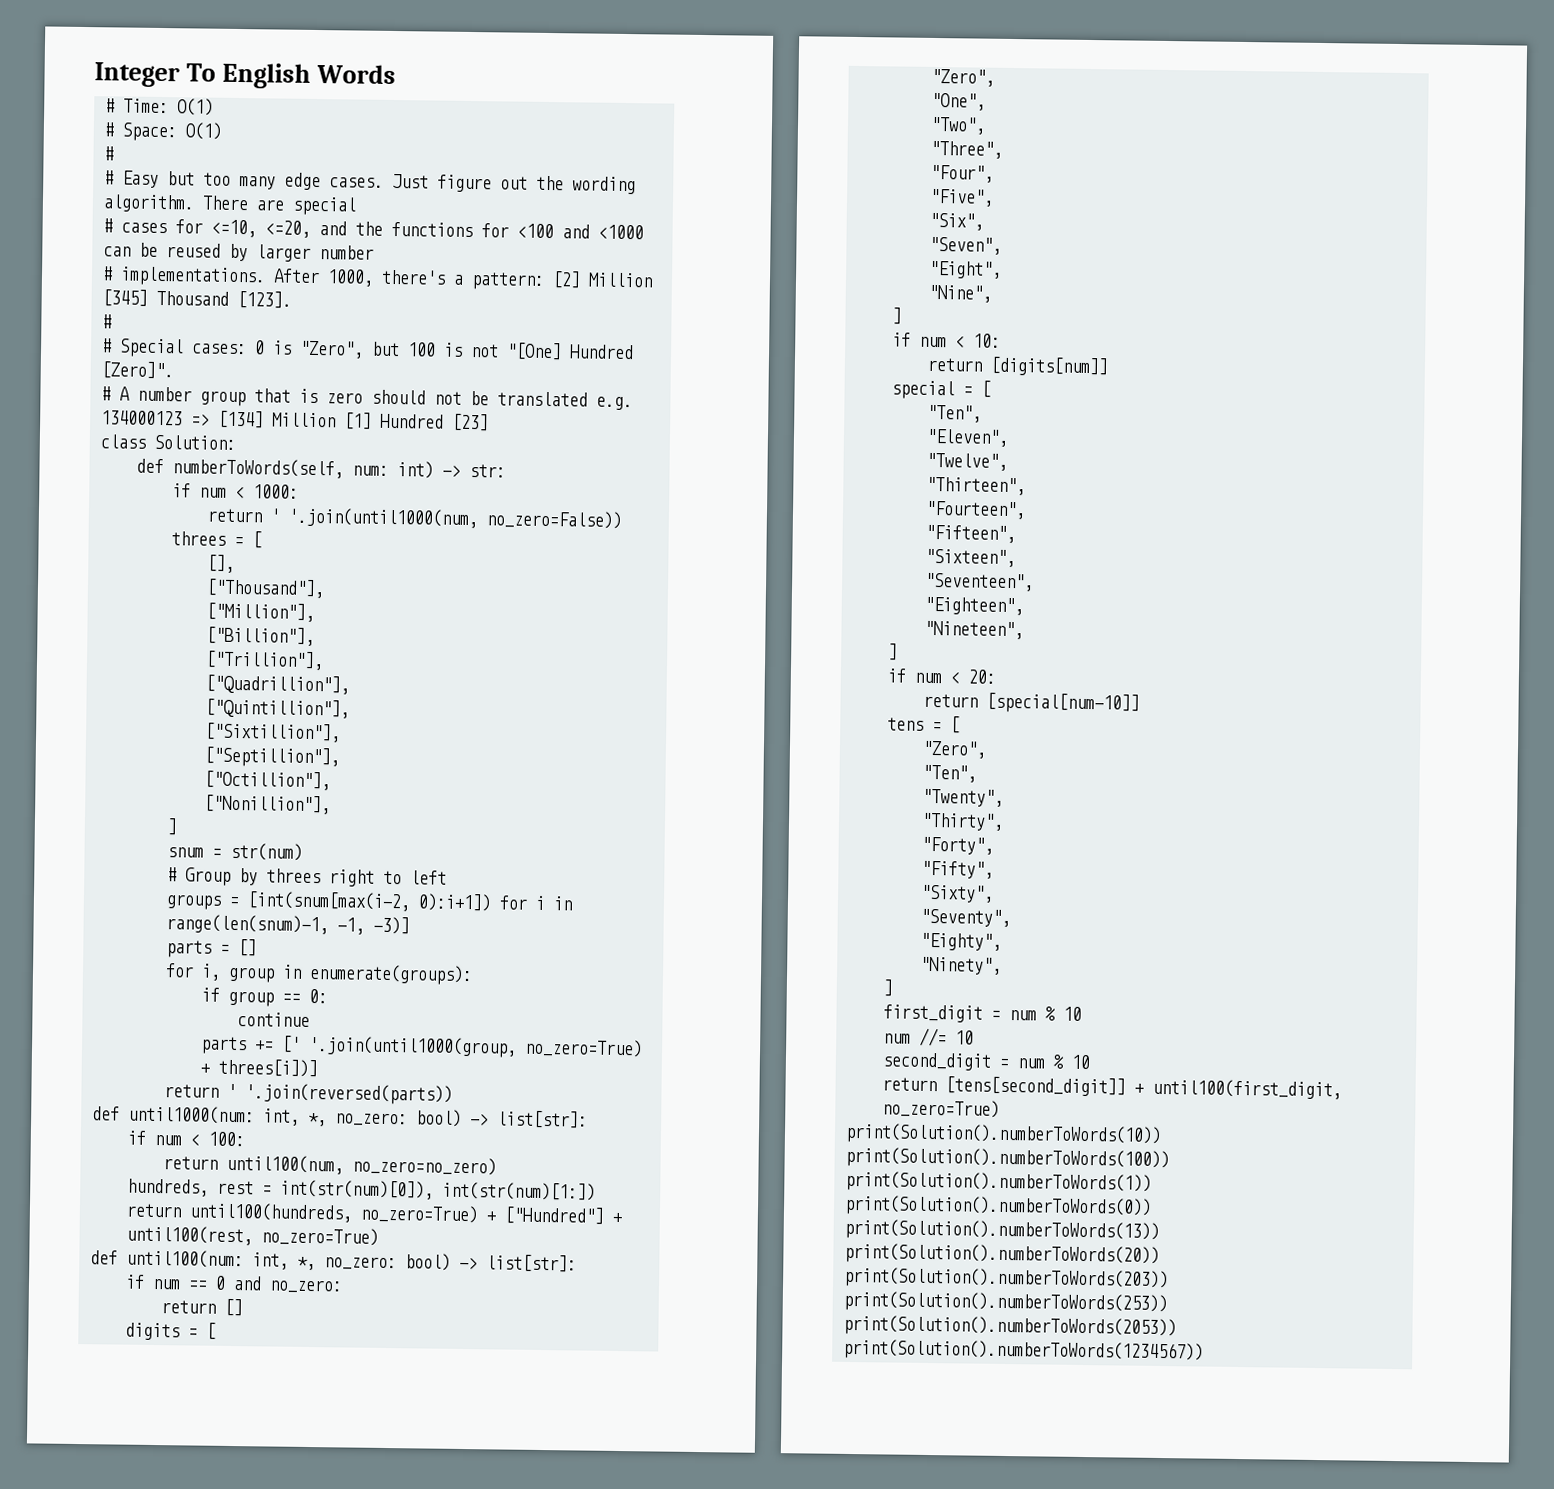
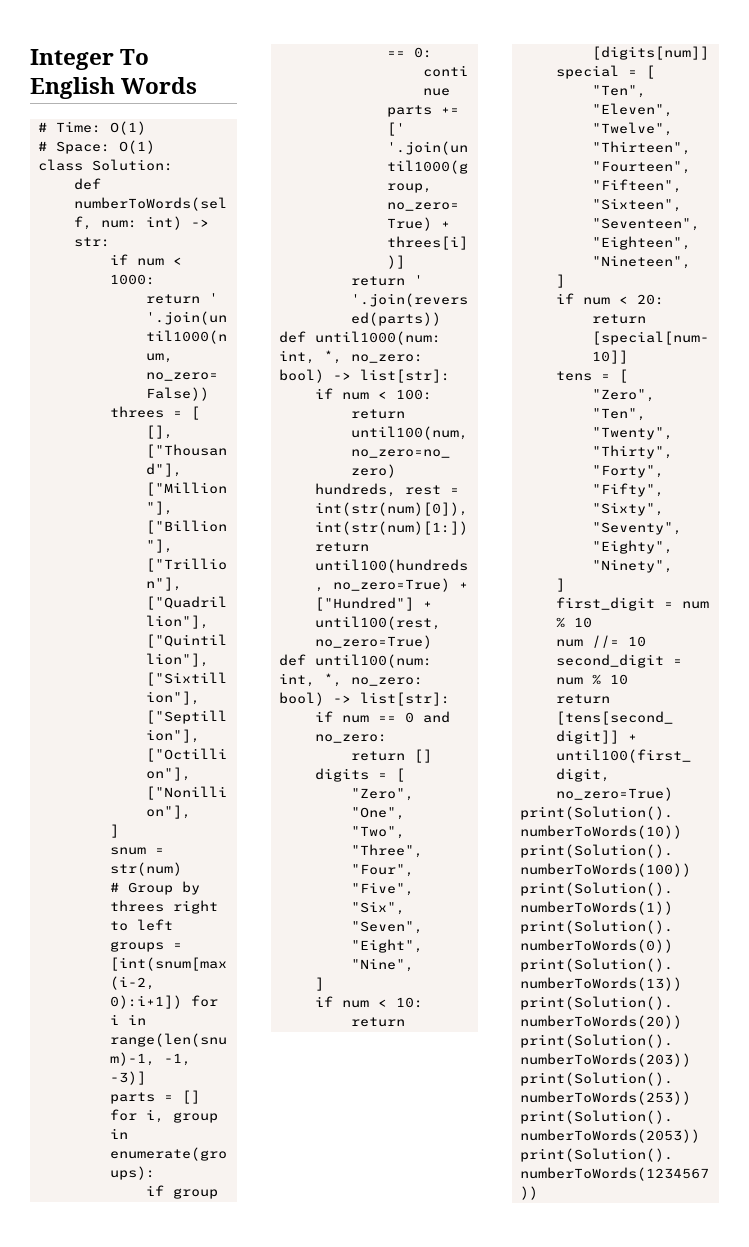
[104,146,115,161] [104,170,637,195] [103,194,358,216] [103,218,645,240] [103,242,375,262] [102,266,654,290] [102,289,293,309] [102,314,113,329] [102,338,635,361] [101,361,175,380] [101,386,634,411] [101,410,490,432] // # // # Easy but too many edge cases. Just figure out the wording algorithm. There are special // # cases for <=10, <=20, and the functions for <100 and <1000 can be reused by larger number // # implementations. After 1000, there's a pattern: [2] Million [345] Thousand [123]. // # // # Special cases: 0 is "Zero", but 100 is not "[One] Hundred [Zero]". // # A number group that is zero should not be translated e.g. 134000123 => [134] Million [1] Hundred [23] -> (155, 147) none

